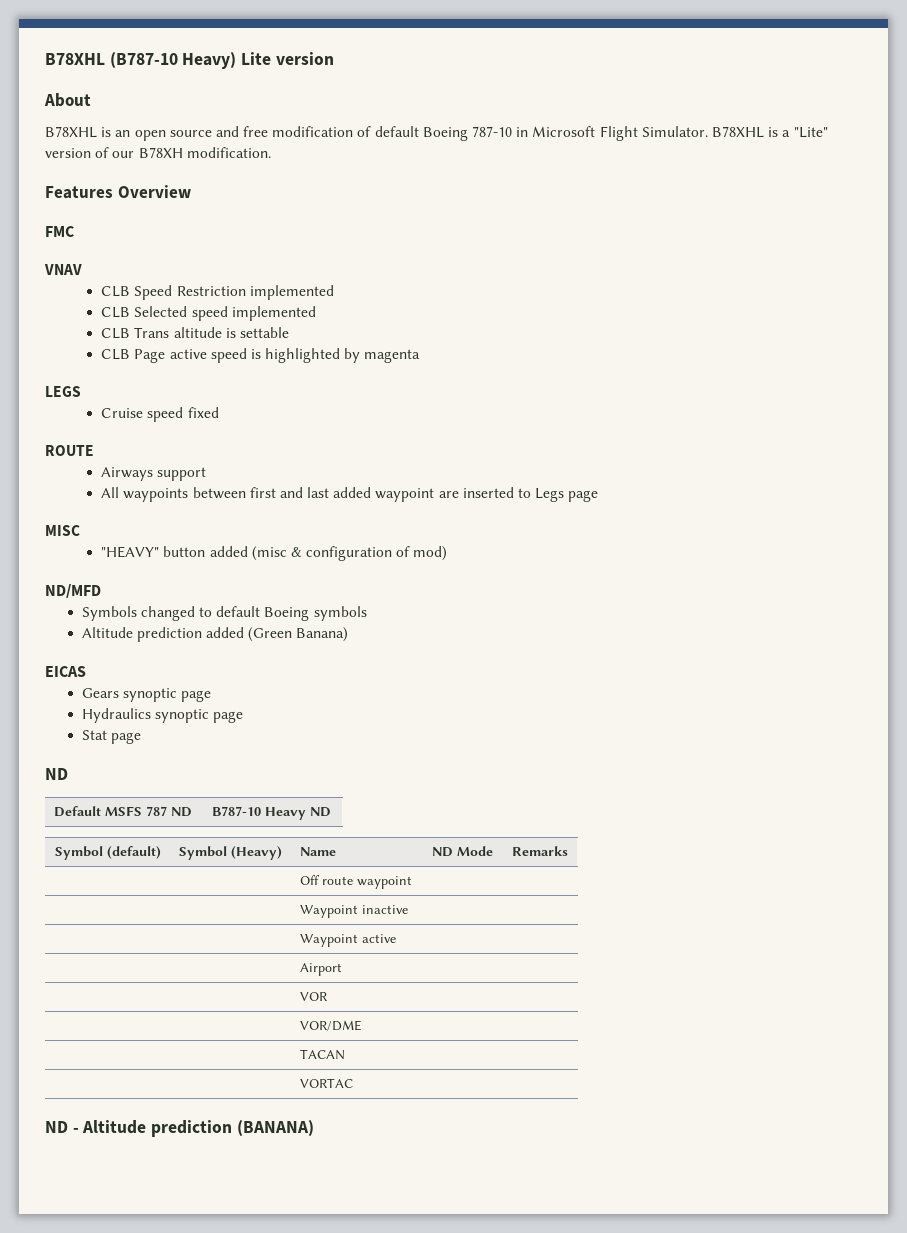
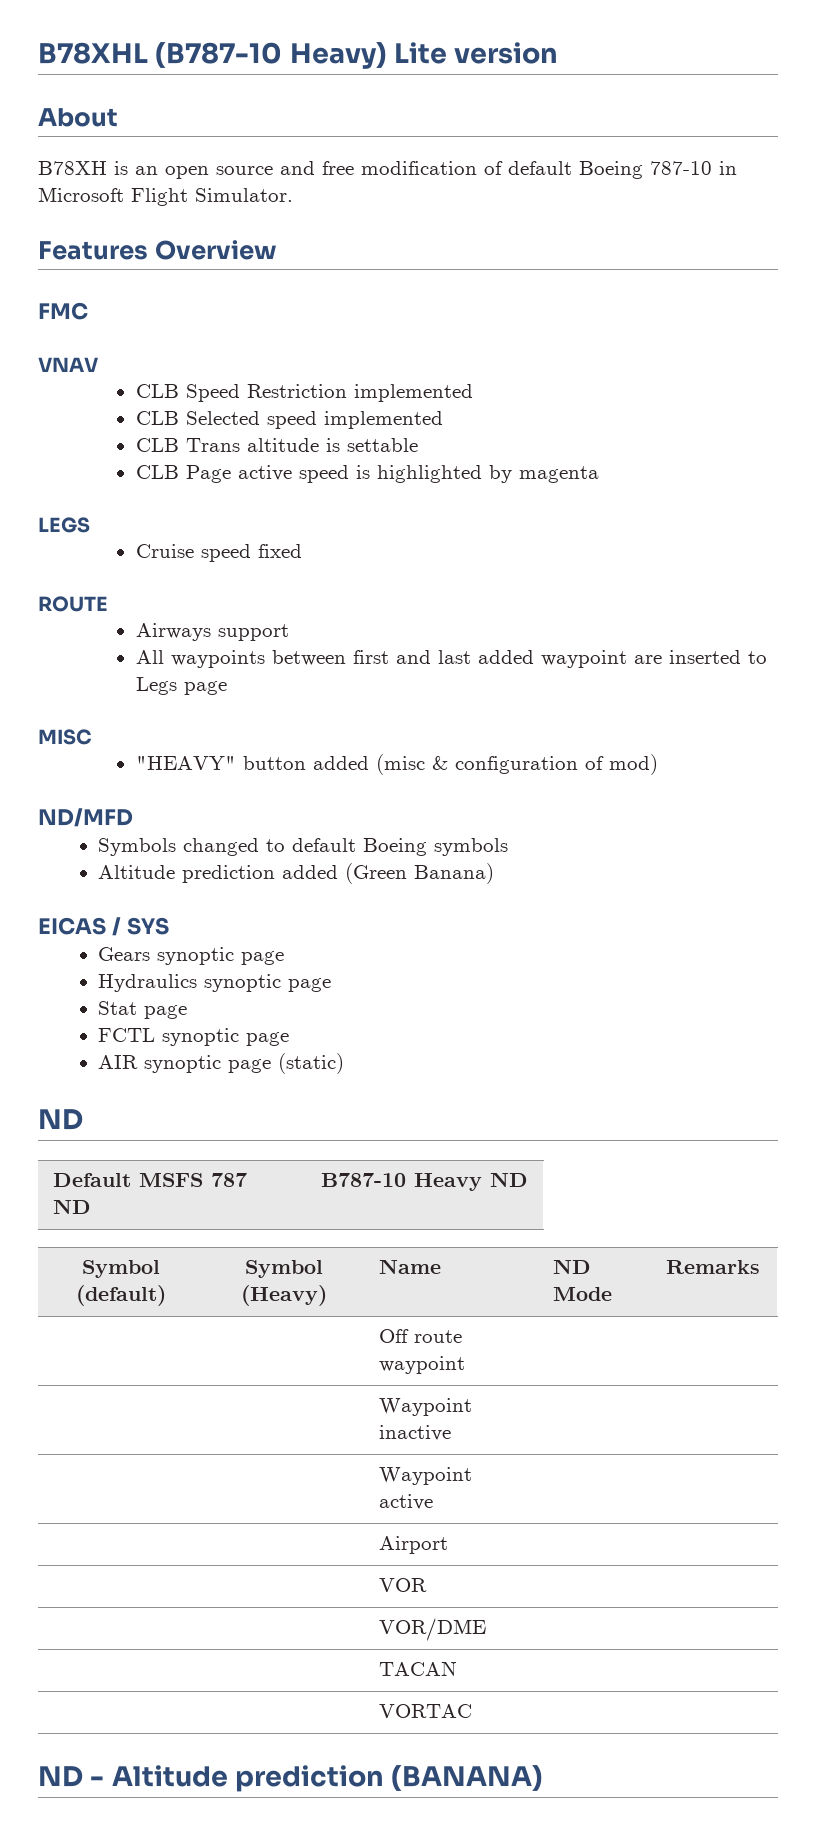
[45,126,97,138] B78XHL -> [38,161,107,175] B78XH
[711,126,828,138] [45,147,271,158] B78XHL is a "Lite" version of our B78XH modification. -> (293, 195) none
(86, 671) none -> [111,917,169,936] / SYS
(141, 738) none -> [98,1028,290,1046] [98,1053,345,1074] // FCTL synoptic page // AIR synoptic page (static)

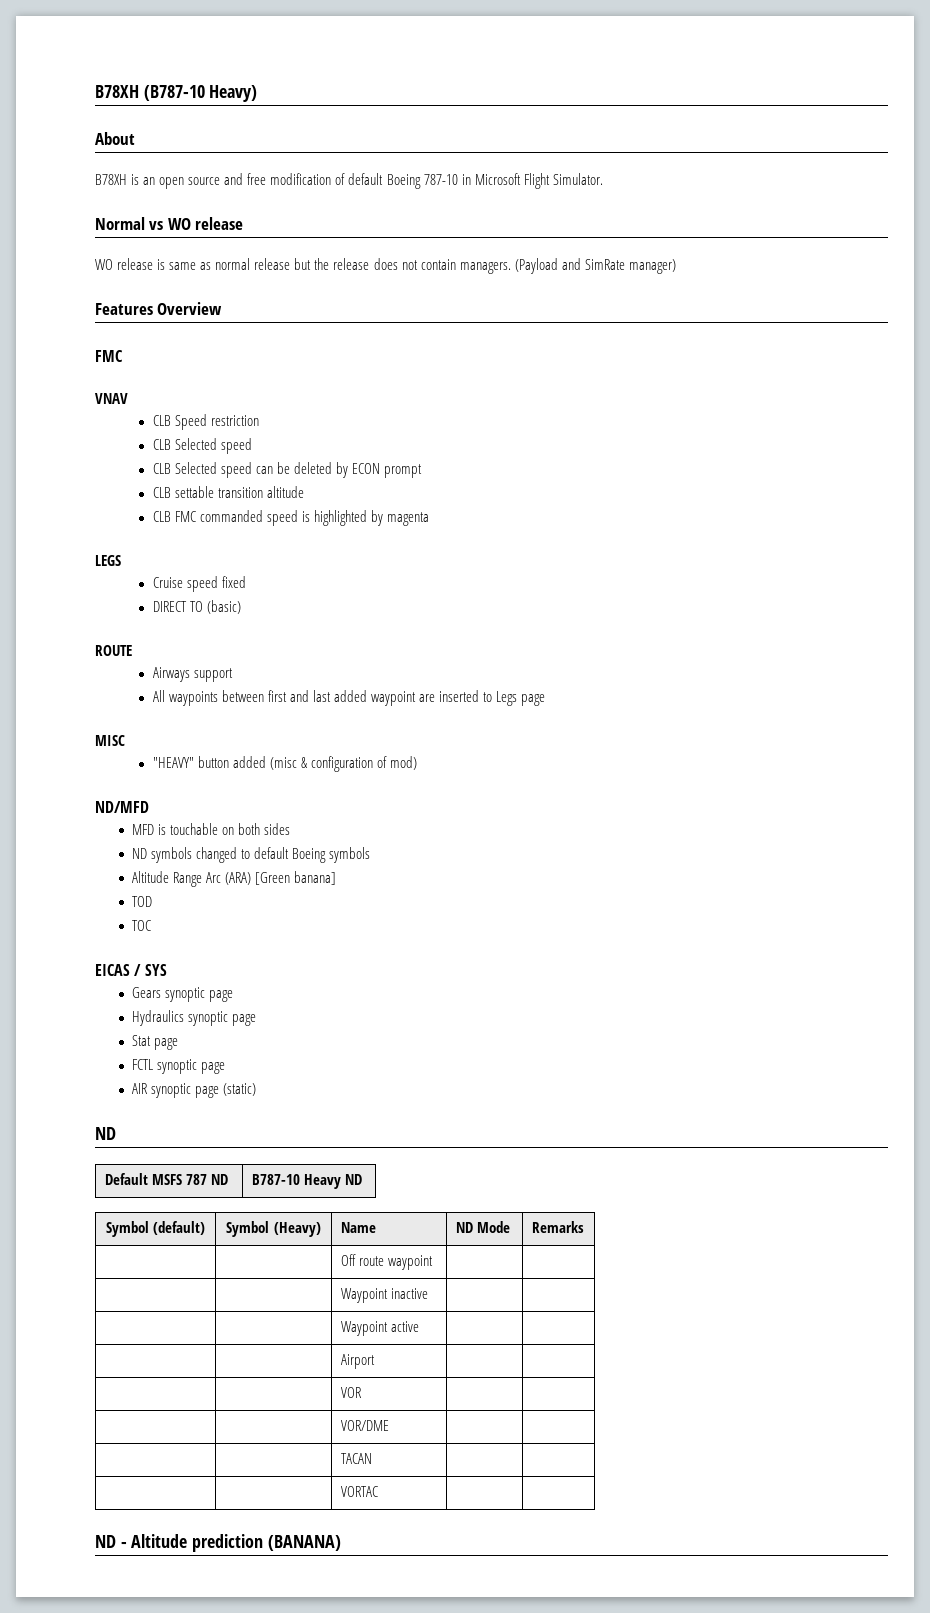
[38,42,148,64] B78XHL -> [95,85,139,98] B78XH
[393,42,559,64] Lite version -> (258, 93) none
(293, 195) none -> [95,217,244,230] [95,258,676,274] // Normal vs WO release // WO release is same as normal release but the release does not contain managers. (Payload and SimRate manager)
[246,384,473,402] [135,411,443,429] [135,438,418,452] [135,465,292,483] Restriction implemented // CLB Selected speed implemented // CLB Trans altitude is settable // CLB Page active -> [210,415,259,426] [152,438,252,454] [152,462,423,478] [152,486,304,498] [152,510,263,522] restriction // CLB Selected speed // CLB Selected speed can be deleted by ECON prompt // CLB settable transition altitude // CLB FMC commanded
(302, 551) none -> [152,600,241,614] // DIRECT TO (basic)
[98,838,177,856] Symbols -> [132,823,291,835] [132,847,193,863] MFD is touchable on both sides // ND symbols
[182,863,495,884] prediction added (Green Banana) -> [173,871,337,887] [132,896,153,907] [132,920,152,931] Range Arc (ARA) [Green banana] // TOD // TOC

